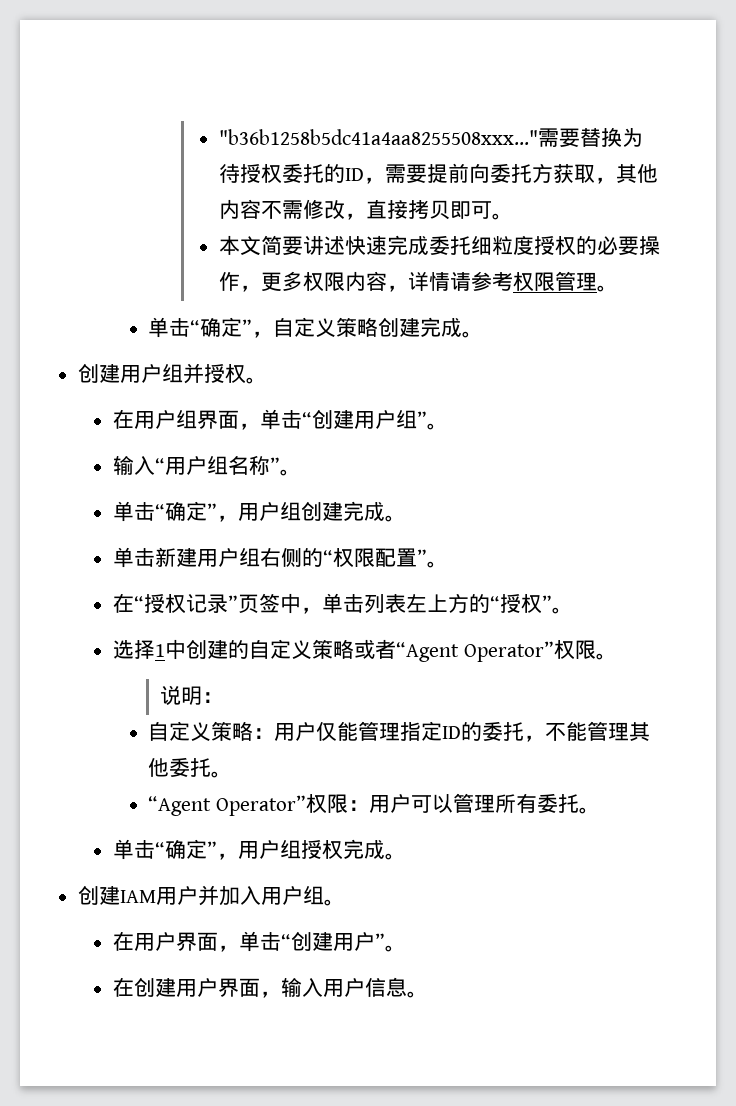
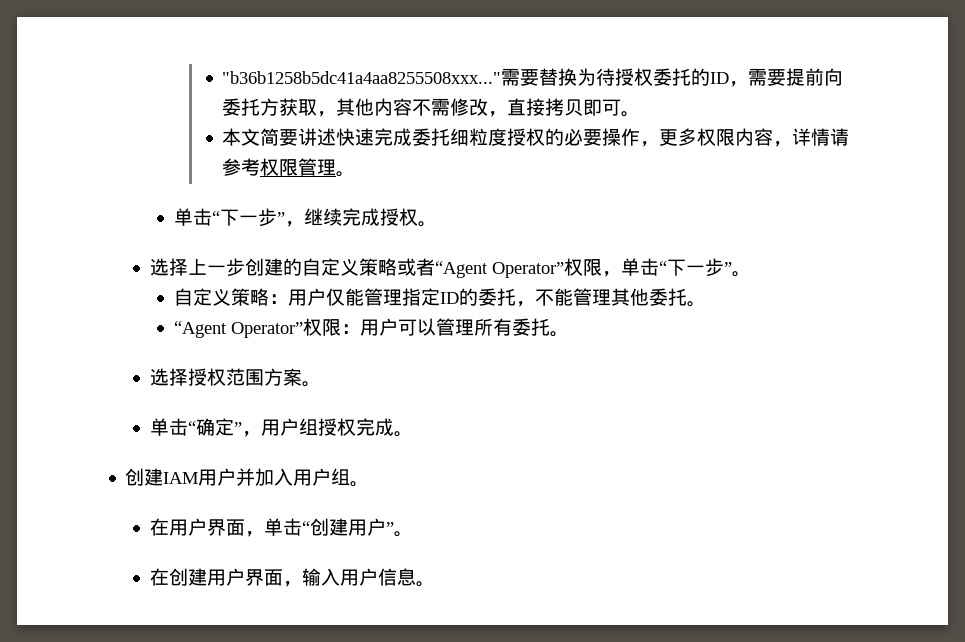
[200,317,484,338] [78,363,268,384] [113,409,449,430] [113,455,302,476] [113,501,407,522] [113,547,449,568] [113,593,574,614] [113,639,187,660] 确定”，自定义策略创建完成。 // 创建用户组并授权。 // 在用户组界面，单击“创建用户组”。 // 输入“用户组名称”。 // 单击“确定”，用户组创建完成。 // 单击新建用户组右侧的“权限配置”。 // 在“授权记录”页签中，单击列表左上方的“授权”。 // 选择1中 -> [219,208,437,227] [149,258,245,277] 下一步”，继续完成授权。 // 选择上一步
[595,653,617,660] [160,685,224,705] 。 // 说明： -> [601,258,751,277] ，单击“下一步”。
(601, 810) none -> [149,368,321,387] // 选择授权范围方案。

